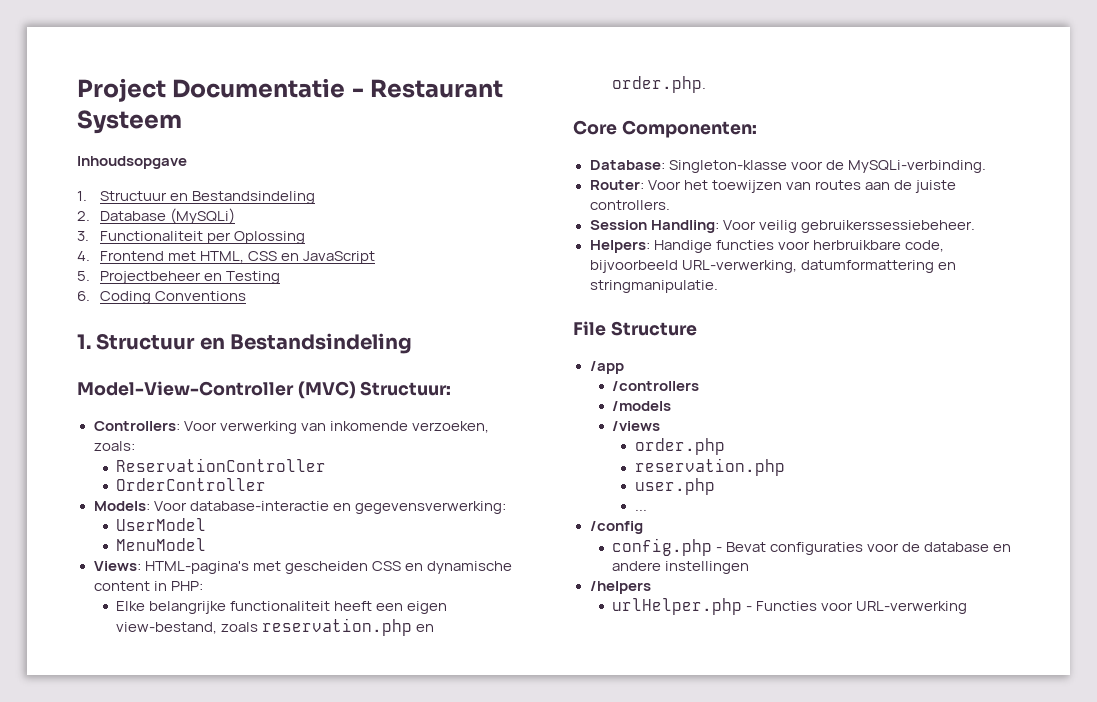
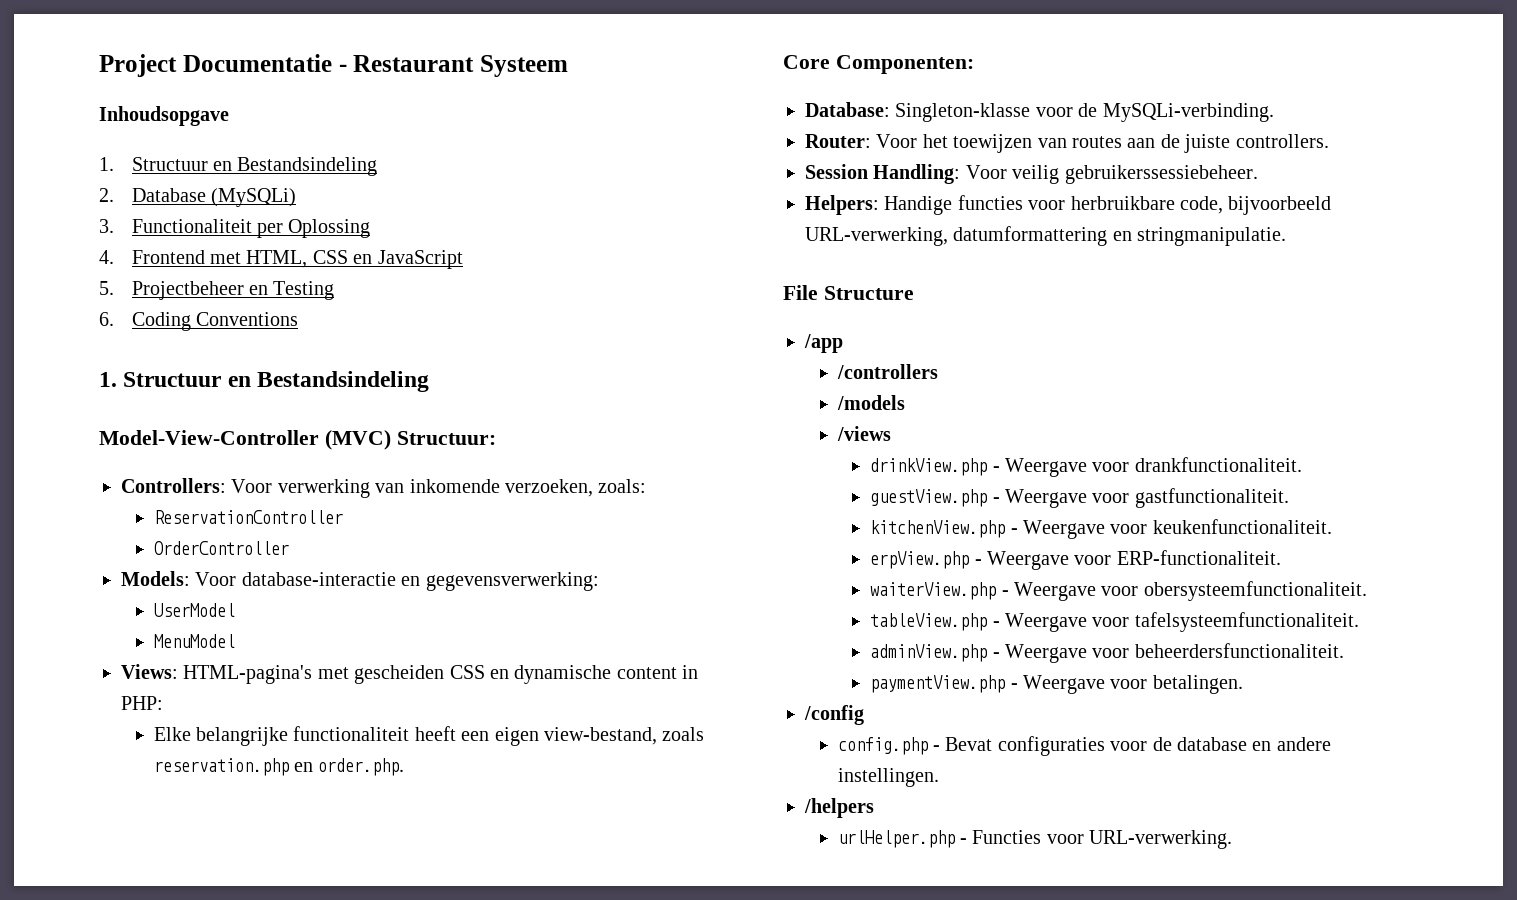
[634,438,725,455] [634,458,785,476] [634,478,715,495] [634,509,647,511] order.php // reservation.php // user.php // ... -> [870,457,1302,477] [870,488,1289,508] [870,519,1332,539] [870,550,1281,570] [870,581,1367,601] [870,612,1359,632] [870,643,1344,663] [870,675,1243,694] drinkView.php - Weergave voor drankfunctionaliteit. // guestView.php - Weergave voor gastfunctionaliteit. // kitchenView.php - Weergave voor keukenfunctionaliteit. // erpView.php - Weergave voor ERP-functionaliteit. // waiterView.php - Weergave voor obersysteemfunctionaliteit. // tableView.php - Weergave voor tafelsysteemfunctionaliteit. // adminView.php - Weergave voor beheerdersfunctionaliteit. // paymentView.php - Weergave voor betalingen.
[665,561,750,574] instellingen -> [837,768,939,787] instellingen.
[856,601,968,614] URL-verwerking -> [1089,830,1233,849] URL-verwerking.

